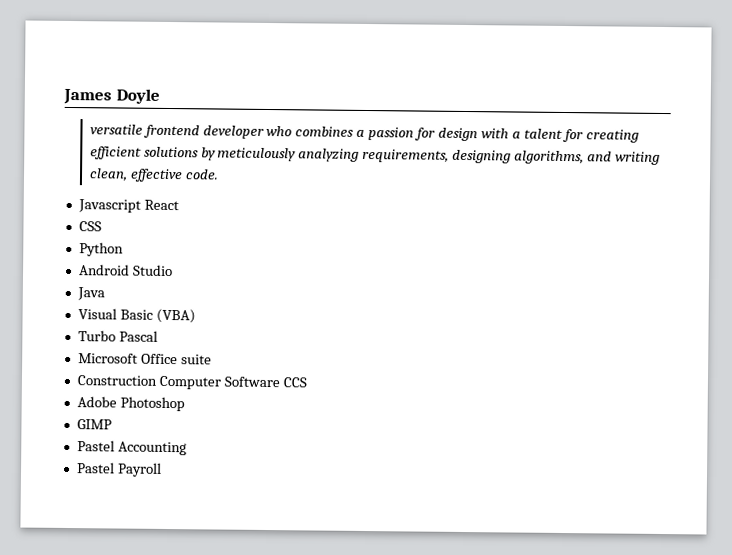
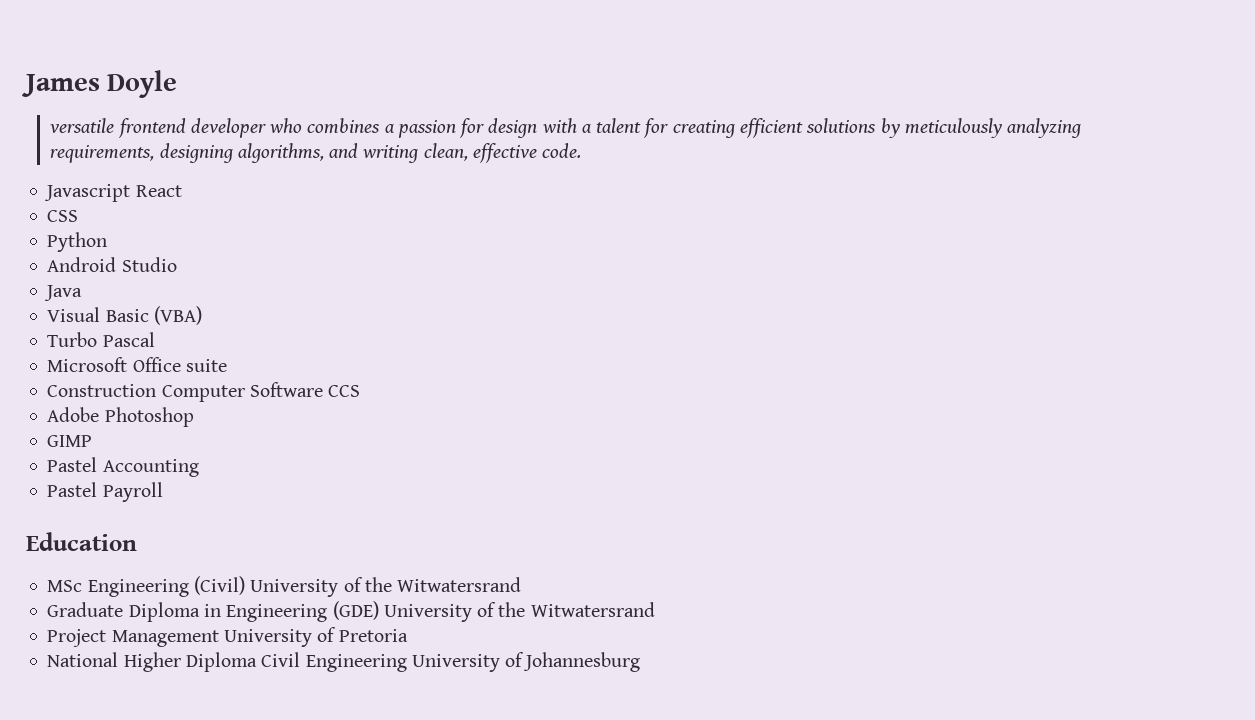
(162, 469) none -> [26,532,137,551] [47,576,522,597] [47,601,655,622] [47,627,408,647] [47,652,641,672] // Education // MSc Engineering (Civil) University of the Witwatersrand // Graduate Diploma in Engineering (GDE) University of the Witwatersrand // Project Management University of Pretoria // National Higher Diploma Civil Engineering University of Johannesburg

